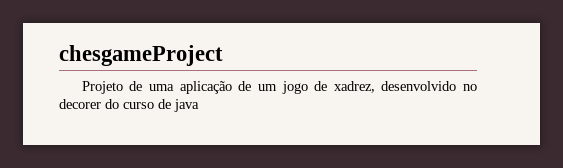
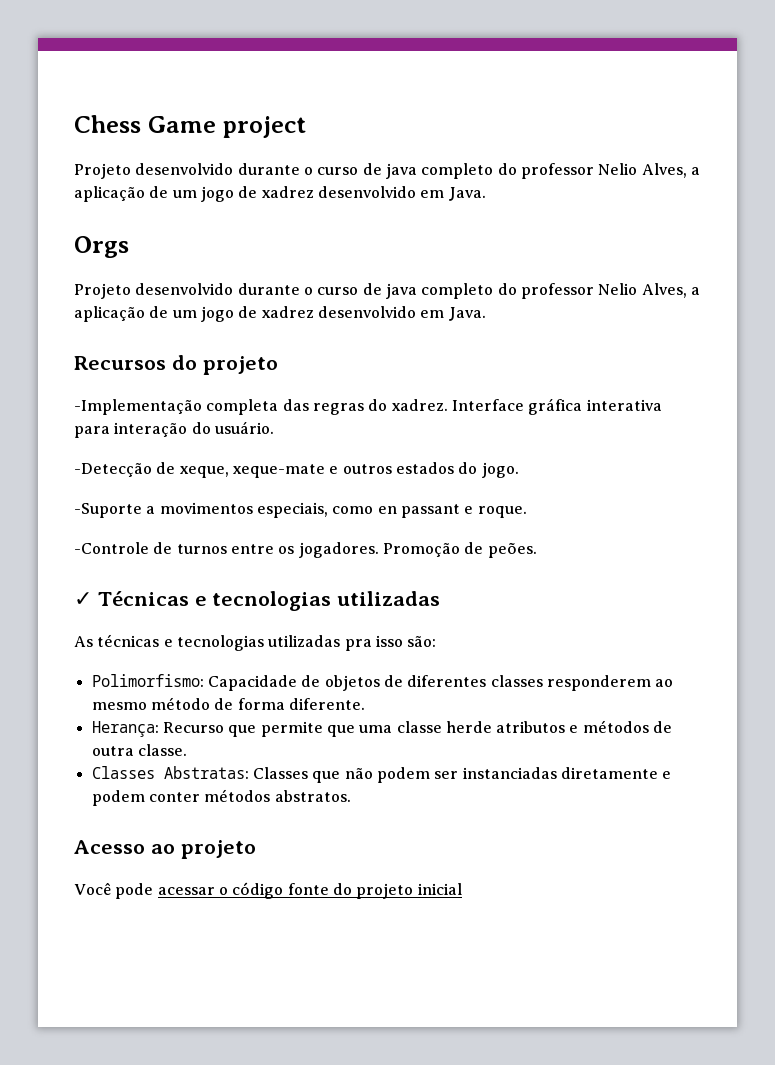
[59,45,223,66] [81,81,478,94] [59,99,199,112] chesgameProject // Projeto de uma aplicação de um jogo de xadrez, desenvolvido no decorer do curso de java -> [74,115,306,138] [74,163,700,179] [74,186,486,202] [74,236,129,258] [74,283,700,299] [74,306,486,322] [74,355,278,375] [74,398,662,415] [74,421,274,438] [74,462,519,478] [74,502,527,518] [74,542,537,558] [74,591,441,611] [74,634,437,651] [91,674,674,691] [91,697,365,710] [91,720,673,737] [91,744,187,756] [91,766,672,783] [91,789,351,806] [74,840,256,859] [74,882,462,899] Chess Game project // Projeto desenvolvido durante o curso de java completo do professor Nelio Alves, a aplicação de um jogo de xadrez desenvolvido em Java. // Orgs // Projeto desenvolvido durante o curso de java completo do professor Nelio Alves, a aplicação de um jogo de xadrez desenvolvido em Java. // Recursos do projeto // -Implementação completa das regras do xadrez. Interface gráfica interativa para interação do usuário. // -Detecção de xeque, xeque-mate e outros estados do jogo. // -Suporte a movimentos especiais, como en passant e roque. // -Controle de turnos entre os jogadores. Promoção de peões. // ✓ Técnicas e tecnologias utilizadas // As técnicas e tecnologias utilizadas pra isso são: // Polimorfismo: Capacidade de objetos de diferentes classes responderem ao mesmo método de forma diferente. // Herança: Recurso que permite que uma classe herde atributos e métodos de outra classe. // Classes Abstratas: Classes que não podem ser instanciadas diretamente e podem conter métodos abstratos. // Acesso ao projeto // Você pode acessar o código fonte do projeto inicial

